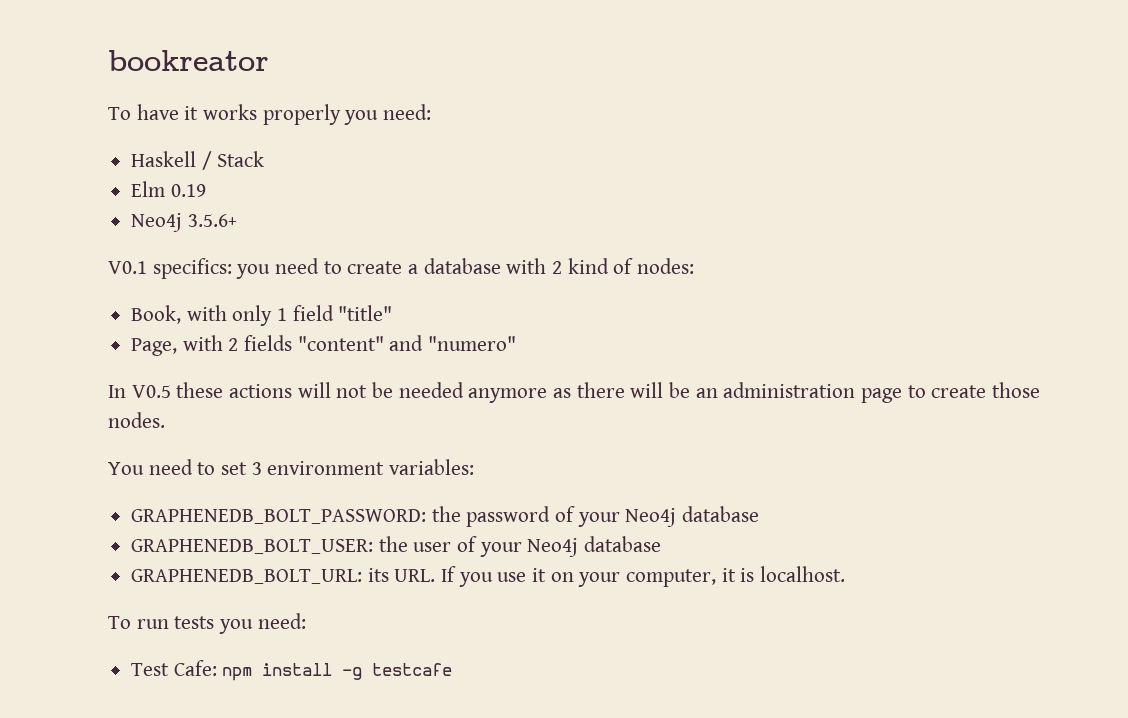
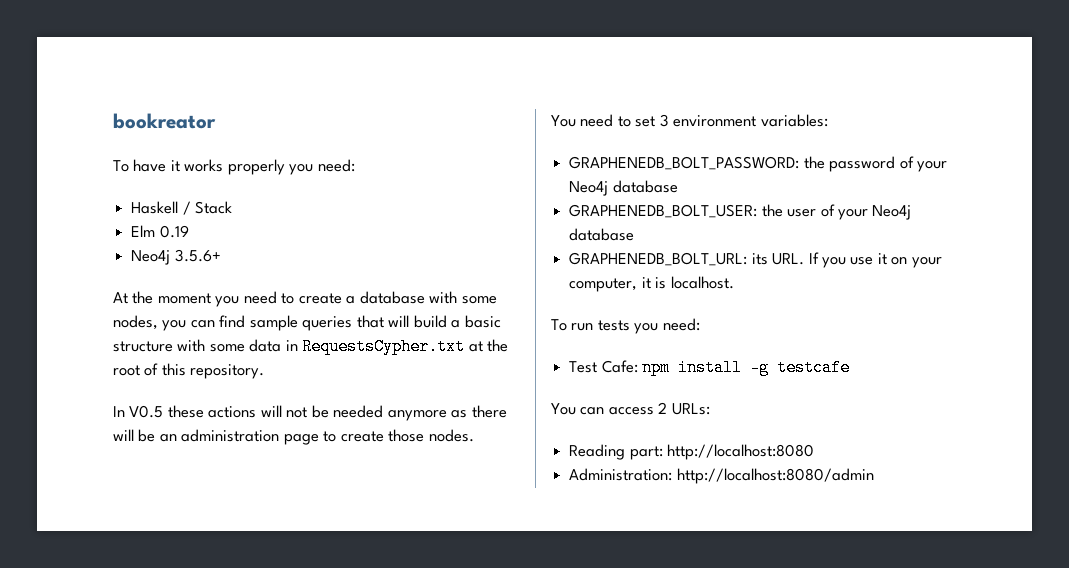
[108,258,232,279] V0.1 specifics: -> [113,291,211,304] At the moment
[552,258,695,274] [131,305,393,326] [131,335,517,356] 2 kind of nodes: // Book, with only 1 field "title" // Page, with 2 fields "content" and "numero" -> [461,296,497,304] [113,315,501,331] [113,338,509,355] [113,363,265,379] some nodes, you can find sample queries that will build a basic structure with some data in RequestsCypher.txt at the root of this repository.
(453, 669) none -> [551,402,710,415] [569,444,815,460] [569,468,874,484] // You can access 2 URLs: // Reading part: http://localhost:8080 // Administration: http://localhost:8080/admin

